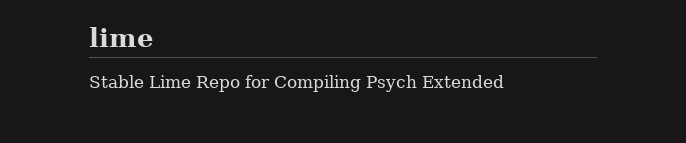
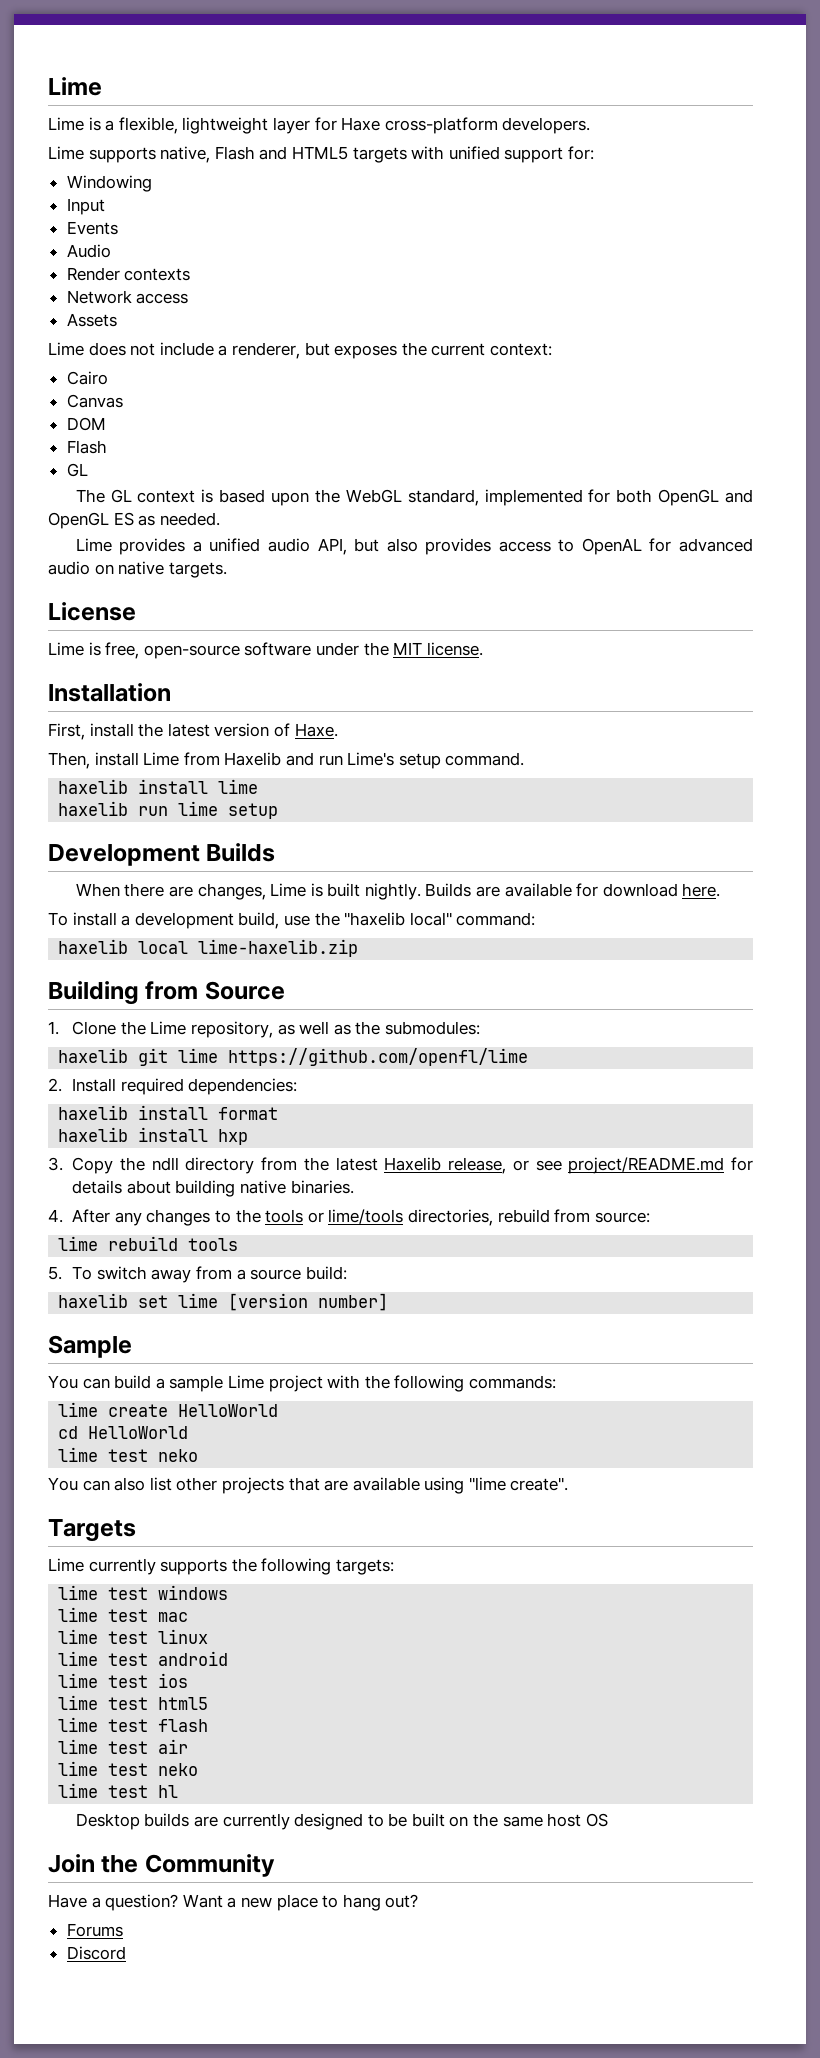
[89,27,154,47] [89,75,504,92] lime // Stable Lime Repo for Compiling Psych Extended -> [48,77,102,96] [48,117,591,134] [48,146,594,163] [66,175,152,192] [66,198,105,215] [66,221,118,235] [66,244,111,258] [66,267,191,281] [66,290,189,304] [66,313,117,327] [48,342,552,359] [66,371,108,385] [66,394,123,408] [66,417,106,431] [66,440,107,454] [66,463,88,477] [75,489,753,506] [48,512,220,529] [75,538,753,555] [48,561,227,578] [48,602,136,621] [48,642,483,659] [48,683,171,702] [48,723,338,740] [48,752,525,769] [58,779,259,794] [58,801,279,819] [48,843,276,866] [75,883,721,900] [48,912,536,929] [58,939,359,957] [48,981,285,1005] [48,1021,480,1038] [58,1048,529,1066] [48,1078,298,1095] [58,1105,279,1120] [58,1127,249,1145] [48,1157,753,1174] [72,1180,354,1197] [48,1209,650,1226] [58,1236,239,1251] [48,1266,347,1283] [58,1293,389,1311] [48,1335,132,1358] [48,1375,556,1392] [58,1402,279,1417] [58,1426,189,1439] [58,1447,199,1462] [48,1477,569,1494] [48,1519,136,1542] [48,1558,394,1575] [58,1585,229,1600] [58,1607,189,1622] [58,1629,209,1644] [58,1651,229,1666] [58,1673,189,1688] [58,1695,209,1710] [58,1717,209,1732] [58,1739,189,1754] [58,1761,199,1776] [58,1783,179,1798] [75,1813,608,1830] [48,1854,275,1877] [48,1894,419,1911] [66,1923,123,1937] [66,1946,126,1960] Lime // Lime is a flexible, lightweight layer for Haxe cross-platform developers. // Lime supports native, Flash and HTML5 targets with unified support for: // Windowing // Input // Events // Audio // Render contexts // Network access // Assets // Lime does not include a renderer, but exposes the current context: // Cairo // Canvas // DOM // Flash // GL // The GL context is based upon the WebGL standard, implemented for both OpenGL and OpenGL ES as needed. // Lime provides a unified audio API, but also provides access to OpenAL for advanced audio on native targets. // License // Lime is free, open-source software under the MIT license. // Installation // First, install the latest version of Haxe. // Then, install Lime from Haxelib and run Lime's setup command. // haxelib install lime // haxelib run lime setup // Development Builds // When there are changes, Lime is built nightly. Builds are available for download here. // To install a development build, use the "haxelib local" command: // haxelib local lime-haxelib.zip // Building from Source // 1. Clone the Lime repository, as well as the submodules: // haxelib git lime https://github.com/openfl/lime // 2. Install required dependencies: // haxelib install format // haxelib install hxp // 3. Copy the ndll directory from the latest Haxelib release, or see project/README.md for details about building native binaries. // 4. After any changes to the tools or lime/tools directories, rebuild from source: // lime rebuild tools // 5. To switch away from a source build: // haxelib set lime [version number] // Sample // You can build a sample Lime project with the following commands: // lime create HelloWorld // cd HelloWorld // lime test neko // You can also list other projects that are available using "lime create". // Targets // Lime currently supports the following targets: // lime test windows // lime test mac // lime test linux // lime test android // lime test ios // lime test html5 // lime test flash // lime test air // lime test neko // lime test hl // Desktop builds are currently designed to be built on the same host OS // Join the Community // Have a question? Want a new place to hang out? // Forums // Discord

